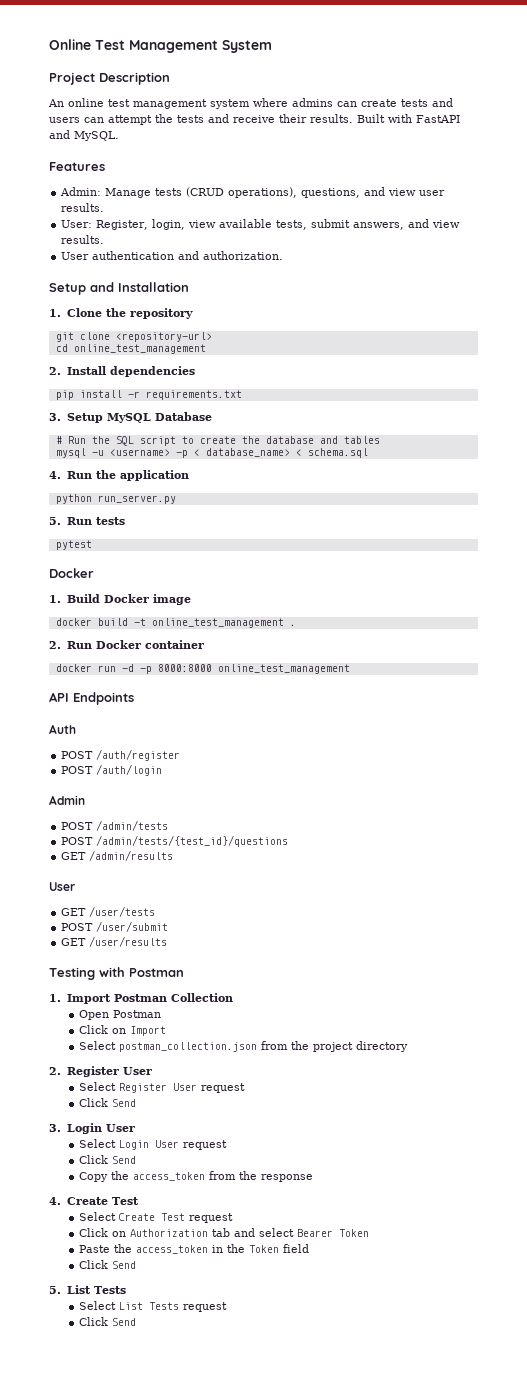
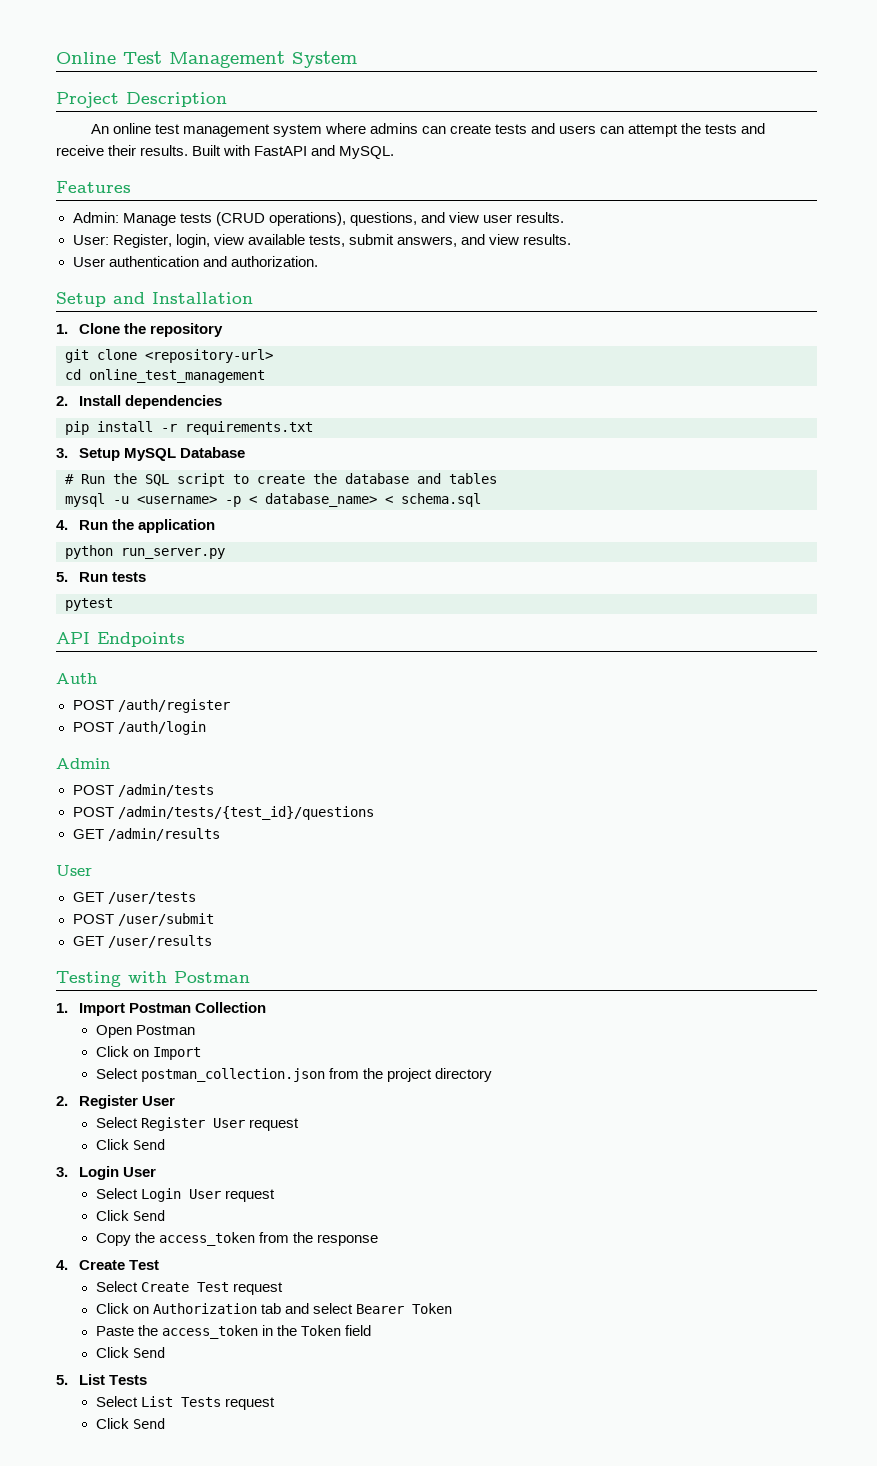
[49,568,94,578] [49,594,191,605] [55,618,296,628] [49,640,204,649] [55,664,350,674] // Docker // 1. Build Docker image // docker build -t online_test_management . // 2. Run Docker container // docker run -d -p 8000:8000 online_test_management -> (113, 604) none

